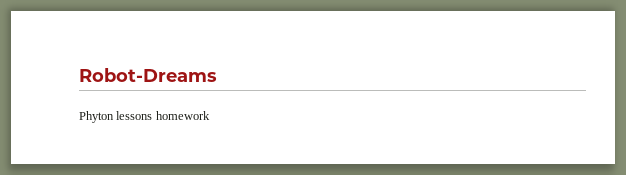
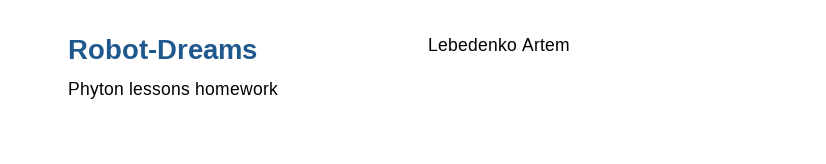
(210, 115) none -> [428,38,570,51] // Lebedenko Artem

